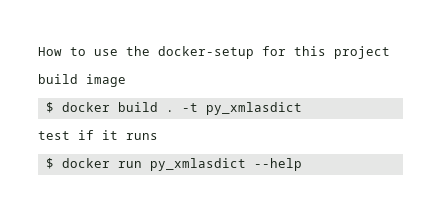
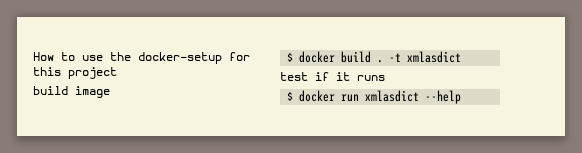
[205,102,302,115] py_xmlasdict -> [407,51,462,63] xmlasdict
[149,158,246,171] py_xmlasdict -> [365,90,420,102] xmlasdict

